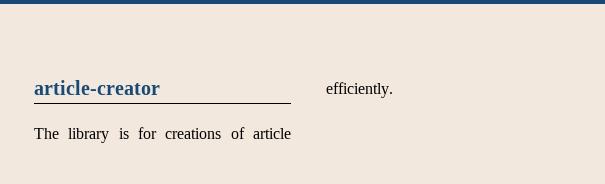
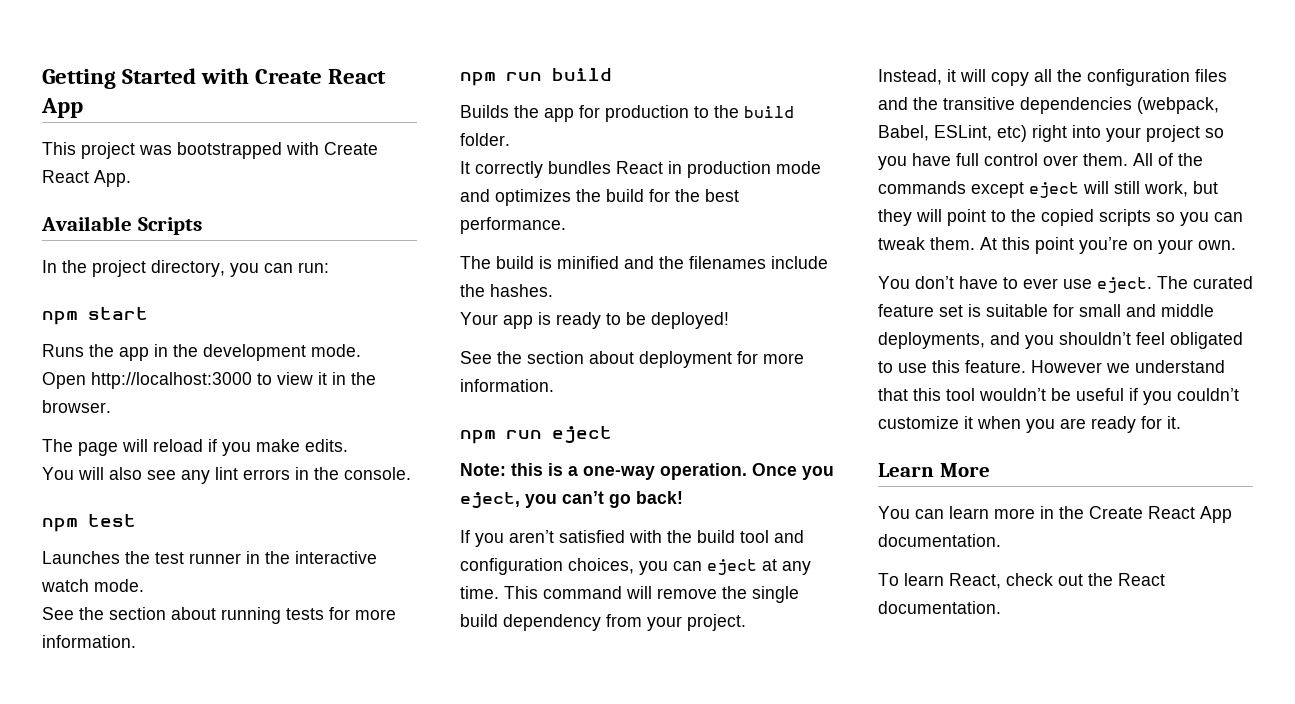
[34,80,160,95] [34,127,291,143] [326,82,393,98] article-creator // The library is for creations of article efficiently. -> [42,68,387,89] [41,98,83,118] [42,142,378,159] [42,170,131,187] [41,216,202,235] [42,260,329,277] [42,307,148,325] [42,344,361,361] [42,372,376,389] [42,400,111,413] [42,439,348,456] [42,467,411,484] [42,514,136,532] [42,551,377,564] [41,579,144,592] [42,607,396,624] [42,635,136,648] [460,68,612,86] [460,105,794,122] [460,133,510,146] [460,161,821,178] [460,189,739,206] [460,217,566,234] [460,256,828,269] [460,284,553,297] [460,312,729,329] [460,351,804,368] [460,379,554,392] [460,426,612,444] [460,463,834,480] [460,491,683,508] [460,530,804,547] [460,558,811,575] [460,586,799,603] [460,614,746,631] [878,69,1227,86] [878,97,1219,114] [878,125,1224,142] [878,153,1203,170] [878,181,1218,198] [878,209,1243,226] [878,237,1236,254] [878,276,1253,293] [878,304,1214,317] [878,332,1243,349] [878,360,1225,373] [878,388,1239,405] [878,416,1181,433] [878,463,990,477] [878,506,1232,523] [878,534,1001,547] [878,573,1165,589] [878,601,1001,614] Getting Started with Create React App // This project was bootstrapped with Create React App. // Available Scripts // In the project directory, you can run: // npm start // Runs the app in the development mode. // Open http://localhost:3000 to view it in the browser. // The page will reload if you make edits. // You will also see any lint errors in the console. // npm test // Launches the test runner in the interactive watch mode. // See the section about running tests for more information. // npm run build // Builds the app for production to the build folder. // It correctly bundles React in production mode and optimizes the build for the best performance. // The build is minified and the filenames include the hashes. // Your app is ready to be deployed! // See the section about deployment for more information. // npm run eject // Note: this is a one-way operation. Once you eject, you can’t go back! // If you aren’t satisfied with the build tool and configuration choices, you can eject at any time. This command will remove the single build dependency from your project. // Instead, it will copy all the configuration files and the transitive dependencies (webpack, Babel, ESLint, etc) right into your project so you have full control over them. All of the commands except eject will still work, but they will point to the copied scripts so you can tweak them. At this point you’re on your own. // You don’t have to ever use eject. The curated feature set is suitable for small and middle deployments, and you shouldn’t feel obligated to use this feature. However we understand that this tool wouldn’t be useful if you couldn’t customize it when you are ready for it. // Learn More // You can learn more in the Create React App documentation. // To learn React, check out the React documentation.

